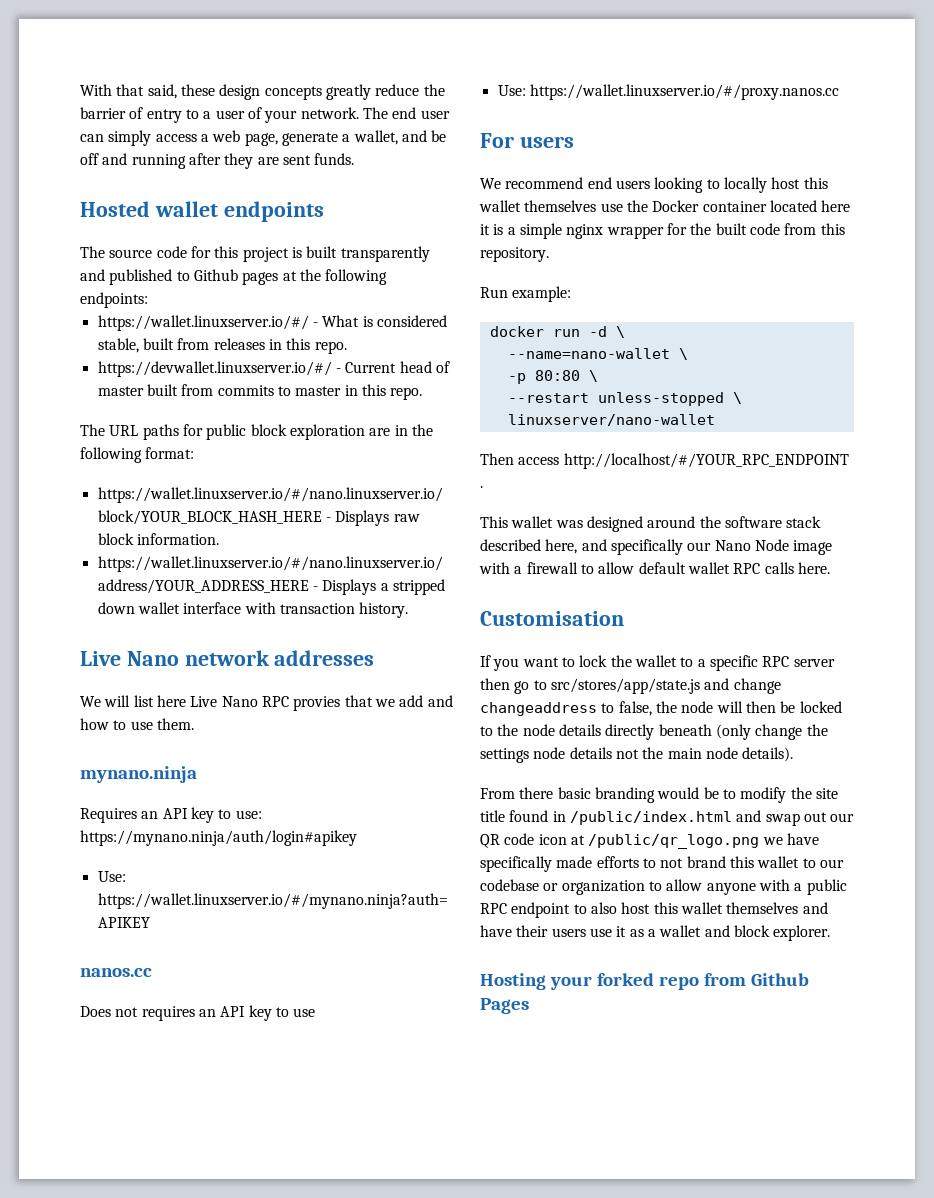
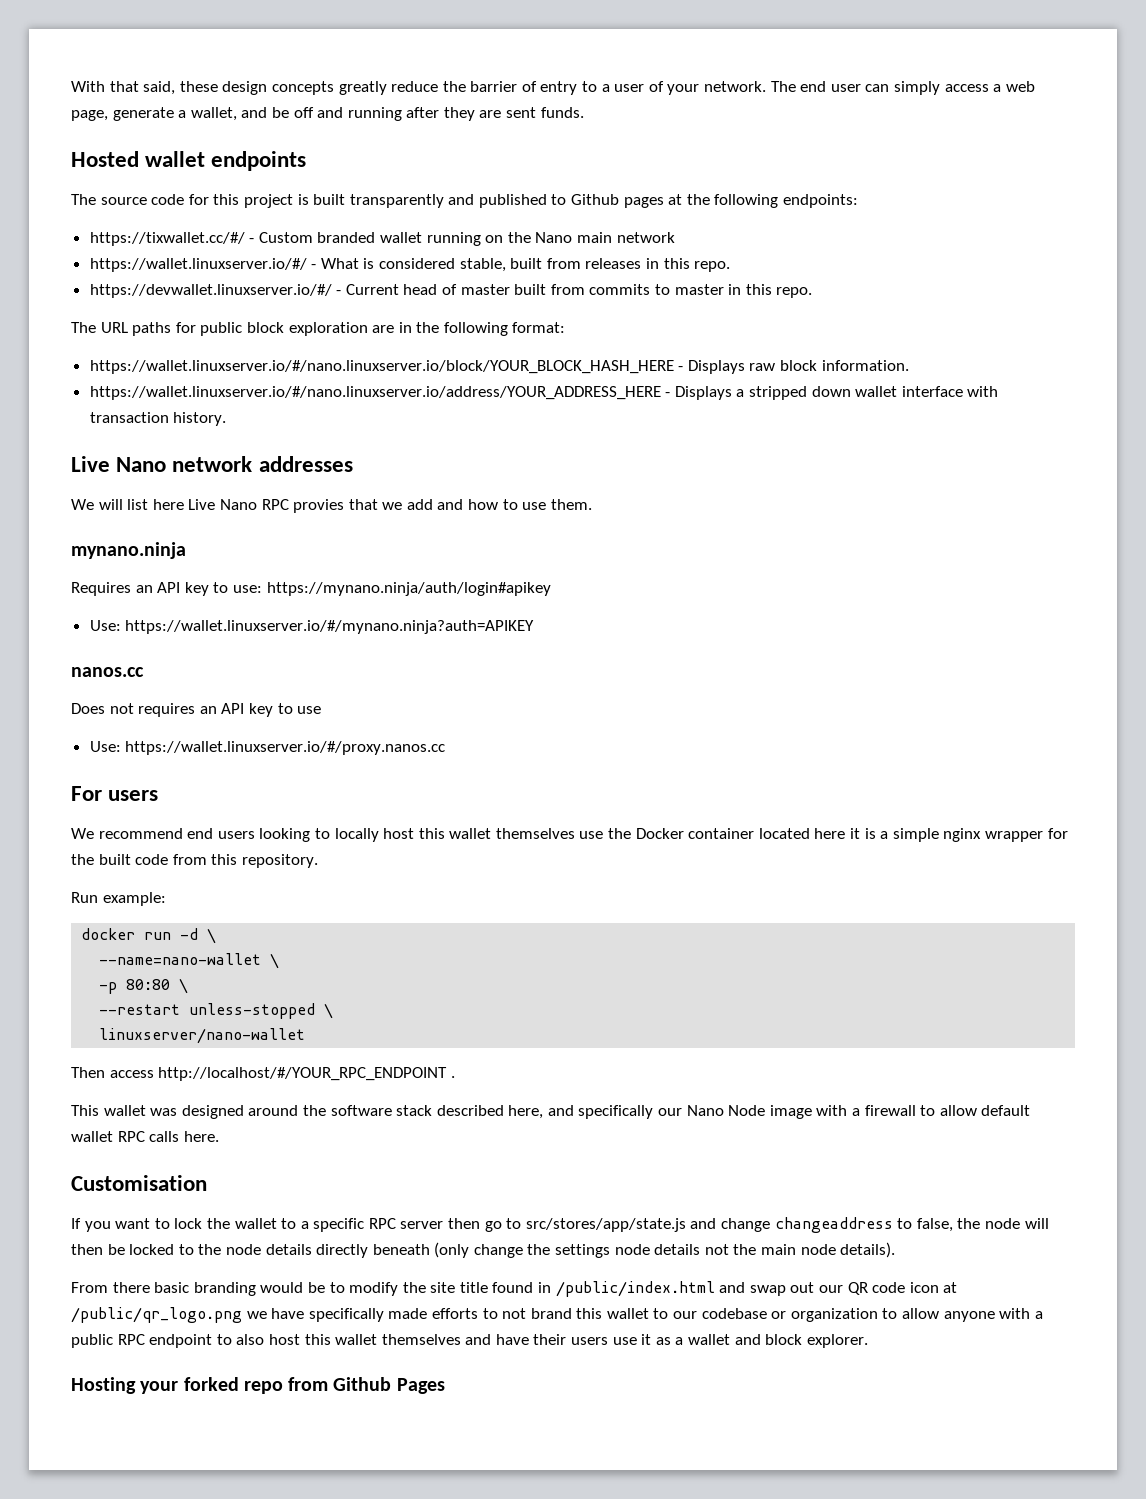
(148, 300) none -> [89,232,675,246] // https://tixwallet.cc/#/ - Custom branded wallet running on the Nano main network

